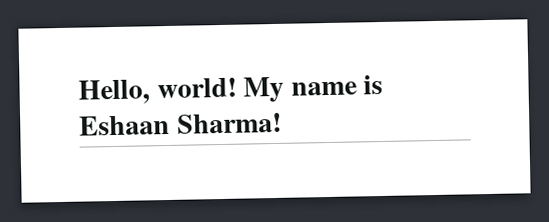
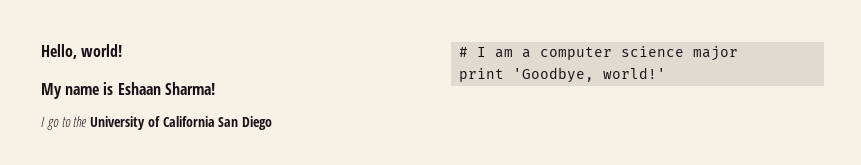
(237, 88) none -> (123, 50) //
(282, 123) none -> [41,116,273,130] [459,46,739,61] [459,67,667,83] // I go to the University of California San Diego // # I am a computer science major // print 'Goodbye, world!'

